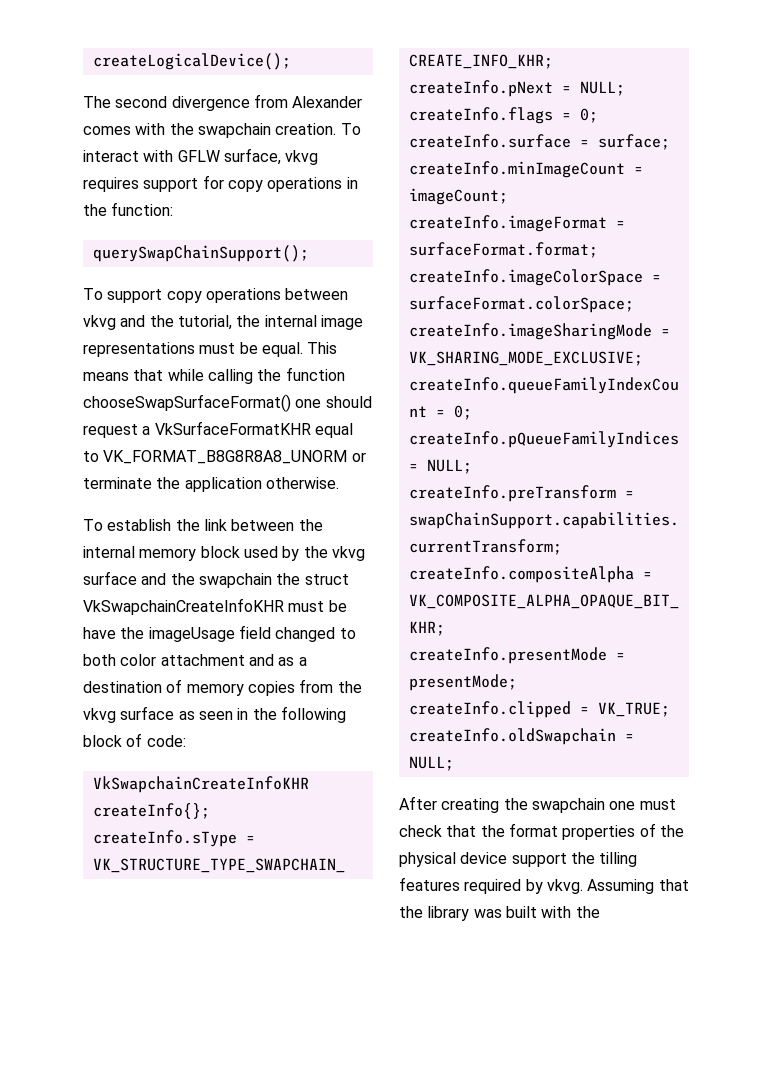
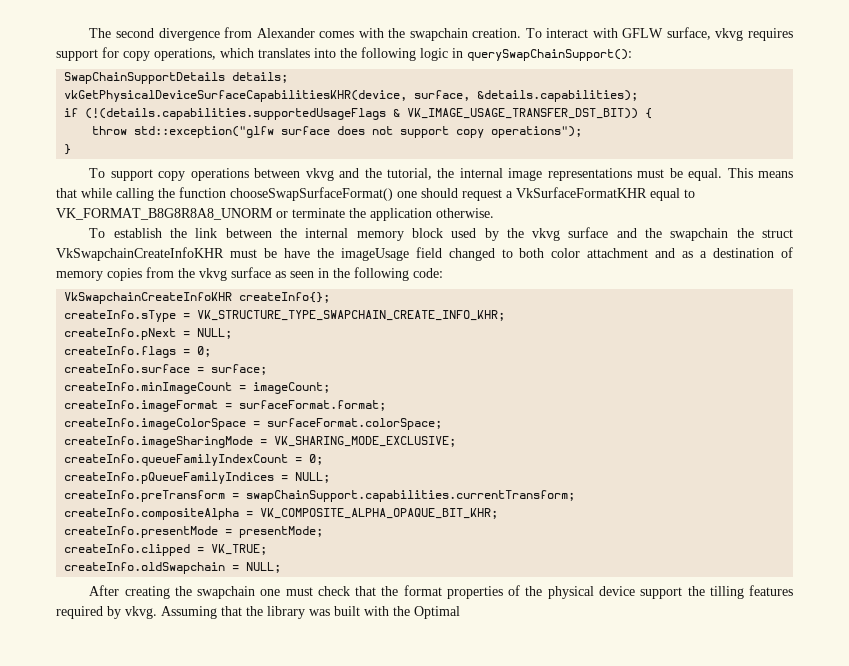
[92,53,291,70] createLogicalDevice(); // -> (89, 33) none
[267,177,358,192] [83,202,174,216] [92,245,309,262] operations in the function: // querySwapChainSupport(); -> [154,47,632,61] [64,72,289,84] [64,90,639,102] [64,108,653,120] [92,126,583,138] [64,144,72,155] operations, which translates into the following logic in querySwapChainSupport(): // SwapChainSupportDetails details; // vkGetPhysicalDeviceSurfaceCapabilitiesKHR(device, surface, &details.capabilities); // if (!(details.capabilities.supportedUsageFlags & VK_IMAGE_USAGE_TRANSFER_DST_BIT)) { // throw std::exception("glfw surface does not support copy operations"); // }
[83,733,143,747] block of -> (409, 274) none
(600, 912) none -> [414,606,460,619] Optimal

